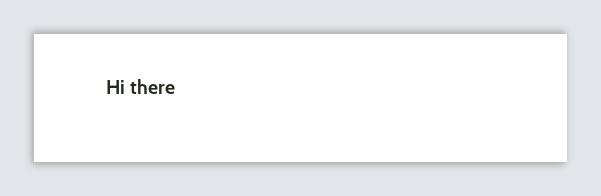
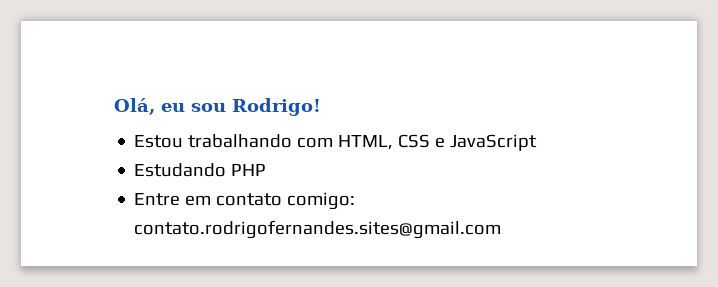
[106,79,176,94] Hi there -> [114,98,321,116] [134,134,538,151] [134,163,267,177] [134,192,356,210] [134,220,502,239] Olá, eu sou Rodrigo! // Estou trabalhando com HTML, CSS e JavaScript // Estudando PHP // Entre em contato comigo: contato.rodrigofernandes.sites@gmail.com

